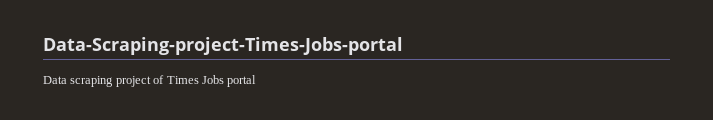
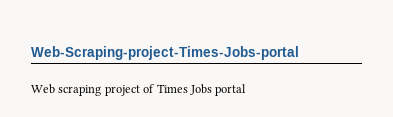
[43,37,403,55] [43,76,67,84] Data-Scraping-project-Times-Jobs-portal // Data -> [31,46,299,60] [31,84,55,94] Web-Scraping-project-Times-Jobs-portal // Web

